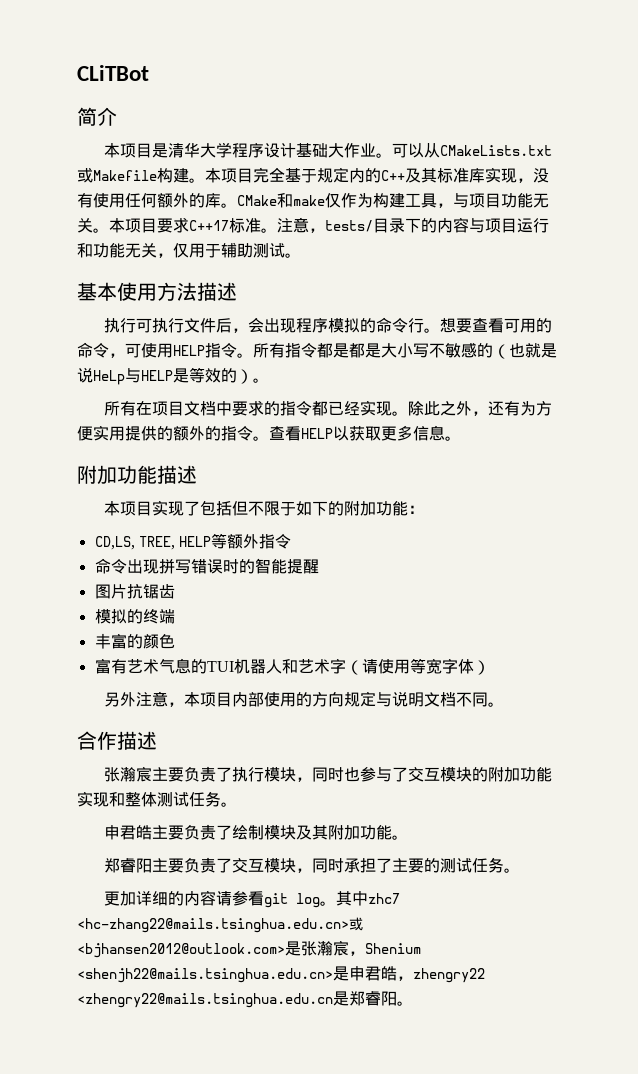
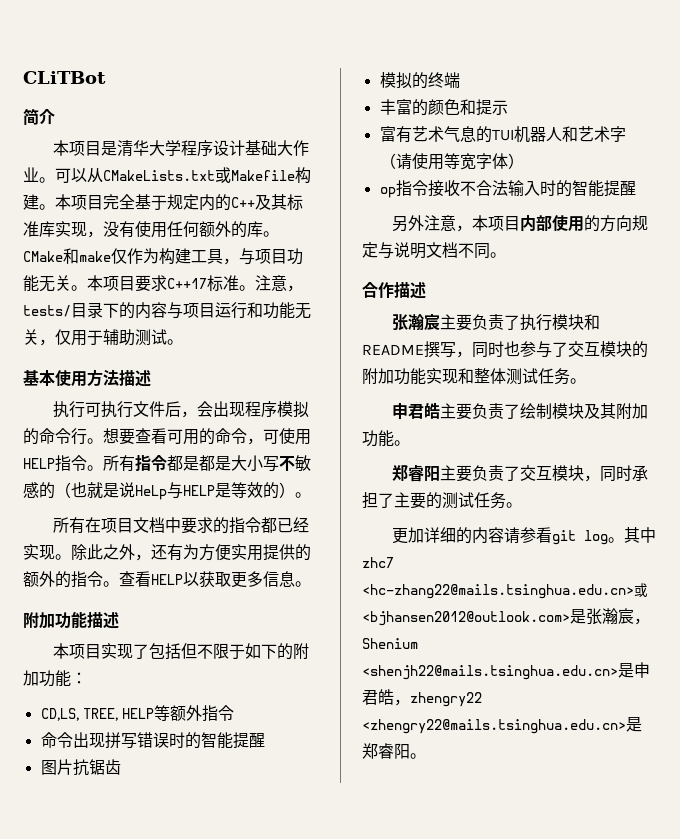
(175, 641) none -> [459,99,508,116] 和提示
(490, 667) none -> [379,180,636,198] // op指令接收不合法输入时的智能提醒
(297, 774) none -> [584,314,601,330] [362,341,456,358] 和README撰写
[77,993,333,1008] <zhengry22@mails.tsinghua.edu.cn -> [362,719,626,734] <zhengry22@mails.tsinghua.edu.cn>

